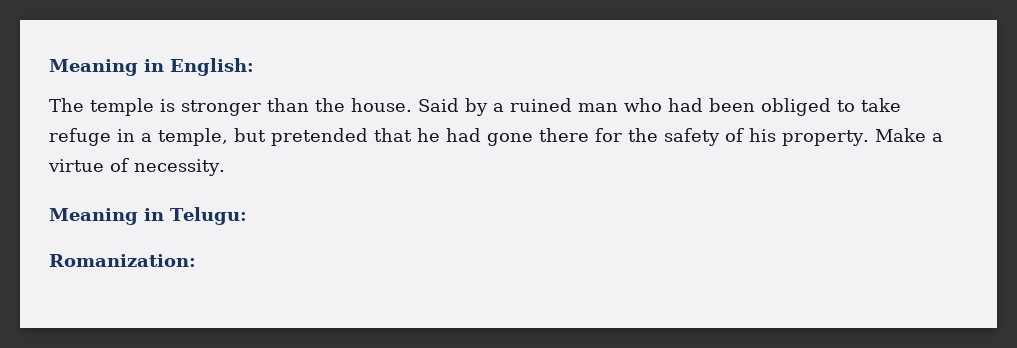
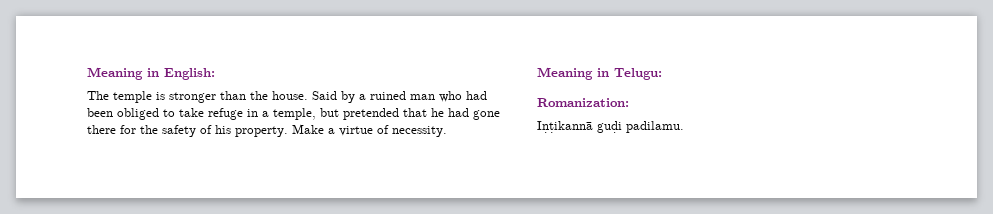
(196, 260) none -> [537,121,684,133] // Iṇṭikannā guḍi padilamu.

